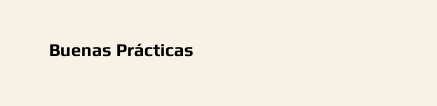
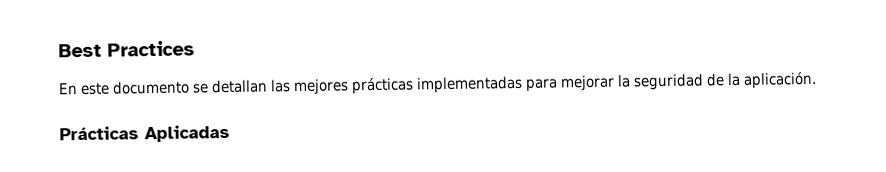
[49,43,193,57] Buenas Prácticas -> [58,40,195,58] [58,71,817,96] [59,124,230,143] Best Practices // En este documento se detallan las mejores prácticas implementadas para mejorar la seguridad de la aplicación. // Prácticas Aplicadas

